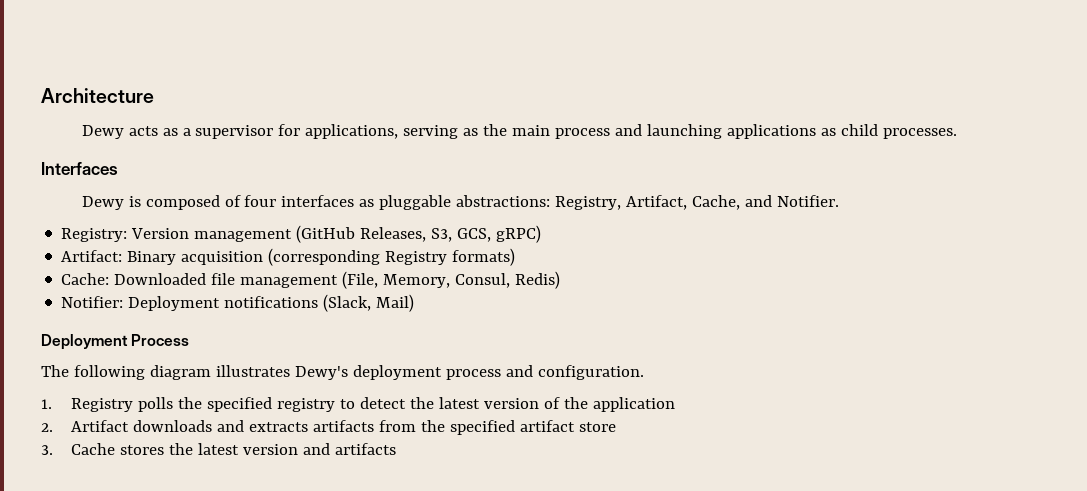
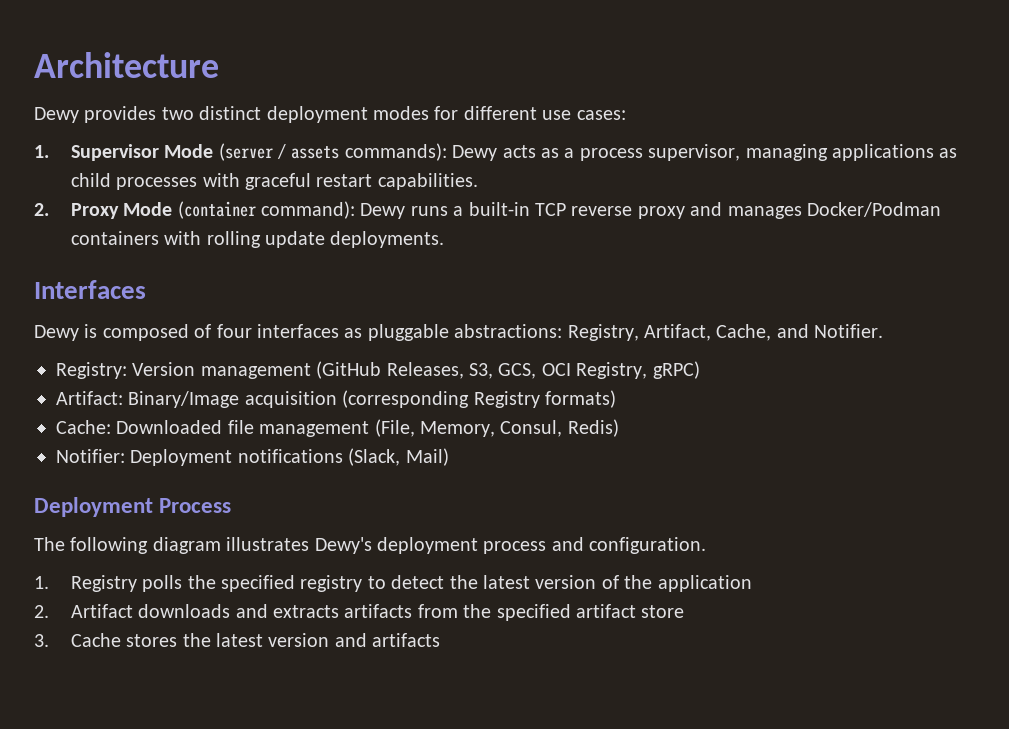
[128,124,958,139] acts as a supervisor for applications, serving as the main process and launching applications as child processes. -> [84,106,626,123] [34,143,958,161] [70,173,478,190] [34,201,941,219] [70,231,445,248] provides two distinct deployment modes for different use cases: // 1. Supervisor Mode (server / assets commands): Dewy acts as a process supervisor, managing applications as child processes with graceful restart capabilities. // 2. Proxy Mode (container command): Dewy runs a built-in TCP reverse proxy and manages Docker/Podman containers with rolling update deployments.
(492, 235) none -> [541,362,648,379] OCI Registry,
[127,251,177,265] Binary -> [128,391,240,408] Binary/Image

